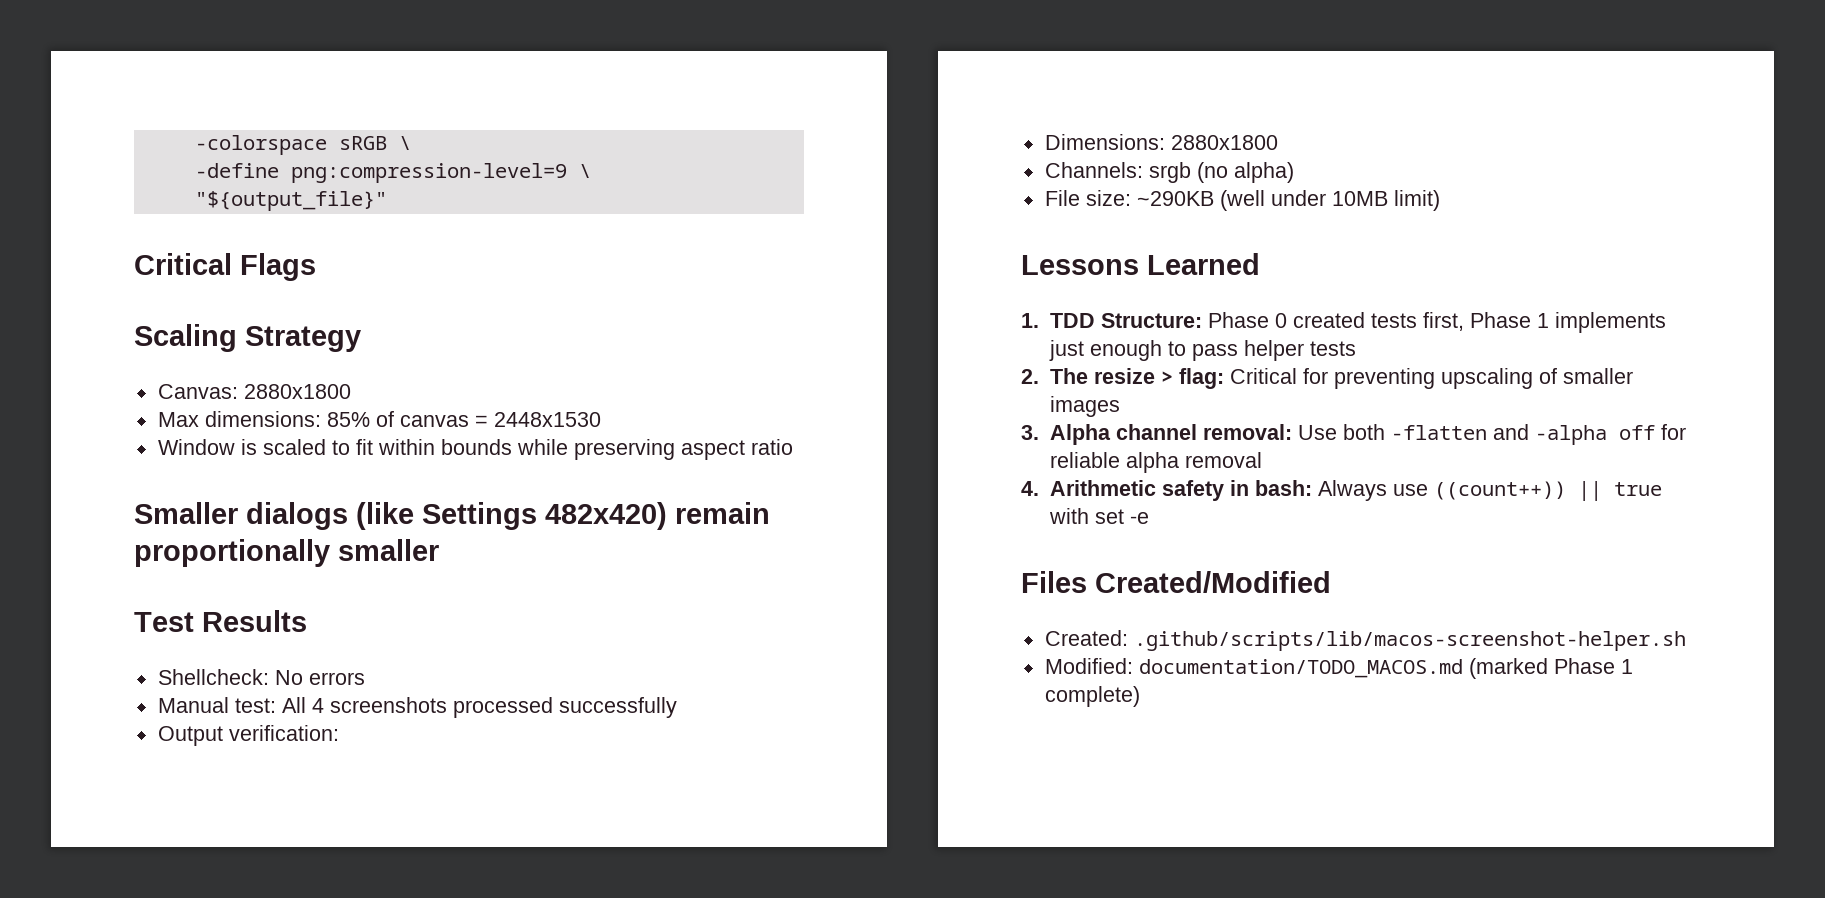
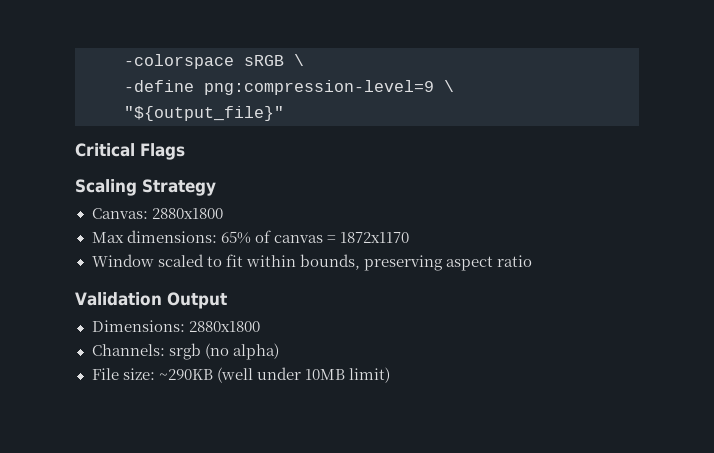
[326,412,370,427] 85% -> [220,231,251,244] 65%
[493,412,601,427] 2448x1530 -> [339,232,409,243] 1872x1170
[240,439,257,455] is -> (154, 260) none
[440,439,568,455] bounds while -> [299,254,360,270] bounds,
[134,502,770,530] [134,539,439,567] [134,610,307,632] [157,669,365,685] [157,697,677,718] Smaller dialogs (like Settings 482x420) remain proportionally smaller // Test Results // Shellcheck: No errors // Manual test: All 4 screenshots processed successfully // -> [75,292,162,306] Validation
[228,725,339,741] verification: -> (227, 300) none
[1021,253,1260,275] [1021,312,1666,333] [1048,340,1356,361] [1021,368,1633,389] [1049,396,1120,417] [1021,424,1686,445] [1049,452,1262,473] [1021,480,1662,501] [1048,508,1149,524] [1021,571,1331,593] [1044,630,1686,651] [1044,658,1633,679] [1044,686,1140,707] // Lessons Learned // 1. TDD Structure: Phase 0 created tests first, Phase 1 implements just enough to pass helper tests // 2. The resize > flag: Critical for preventing upscaling of smaller images // 3. Alpha channel removal: Use both -flatten and -alpha off for reliable alpha removal // 4. Arithmetic safety in bash: Always use ((count++)) || true with set -e // Files Created/Modified // Created: .github/scripts/lib/macos-screenshot-helper.sh // Modified: documentation/TODO_MACOS.md (marked Phase 1 complete) -> (390, 375) none

